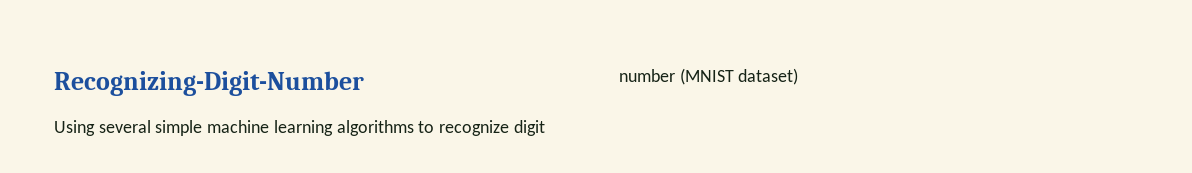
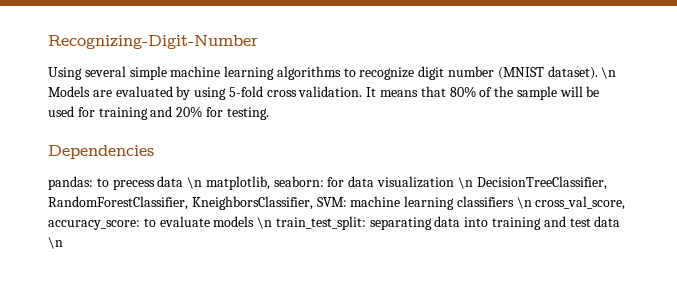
[738,68,799,85] dataset) -> [547,66,617,80] [48,86,600,100] [48,106,269,120] [48,145,154,159] [48,176,607,190] [48,196,626,210] [48,216,621,230] [48,237,63,249] dataset). \n Models are evaluated by using 5-fold cross validation. It means that 80% of the sample will be used for training and 20% for testing. // Dependencies // pandas: to precess data \n matplotlib, seaborn: for data visualization \n DecisionTreeClassifier, RandomForestClassifier, KneighborsClassifier, SVM: machine learning classifiers \n cross_val_score, accuracy_score: to evaluate models \n train_test_split: separating data into training and test data \n

